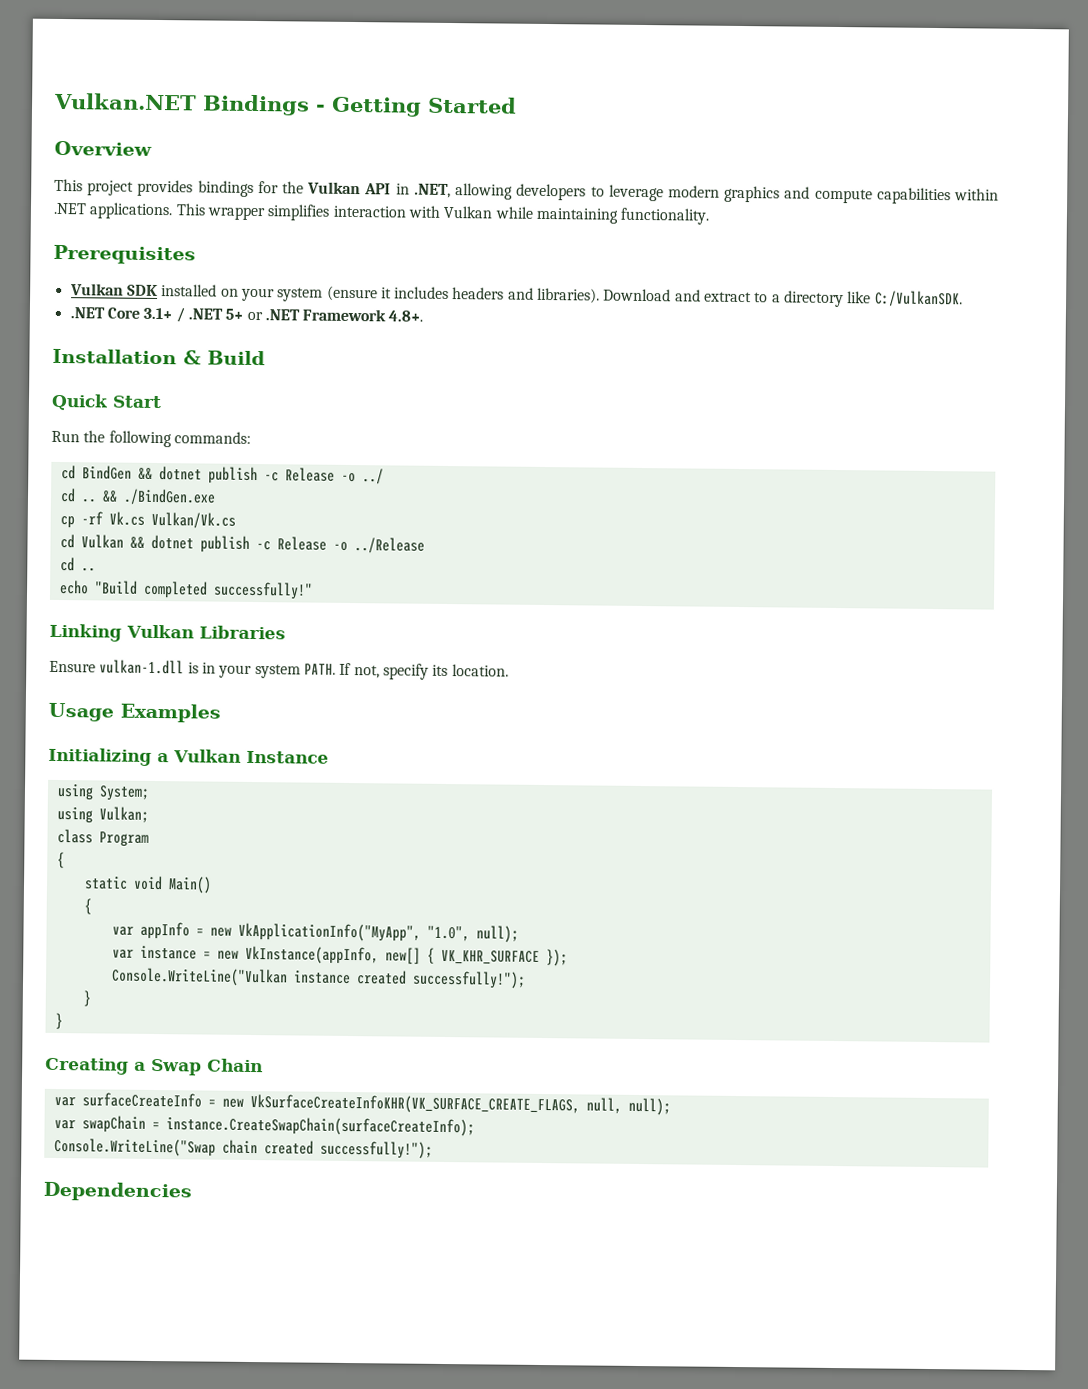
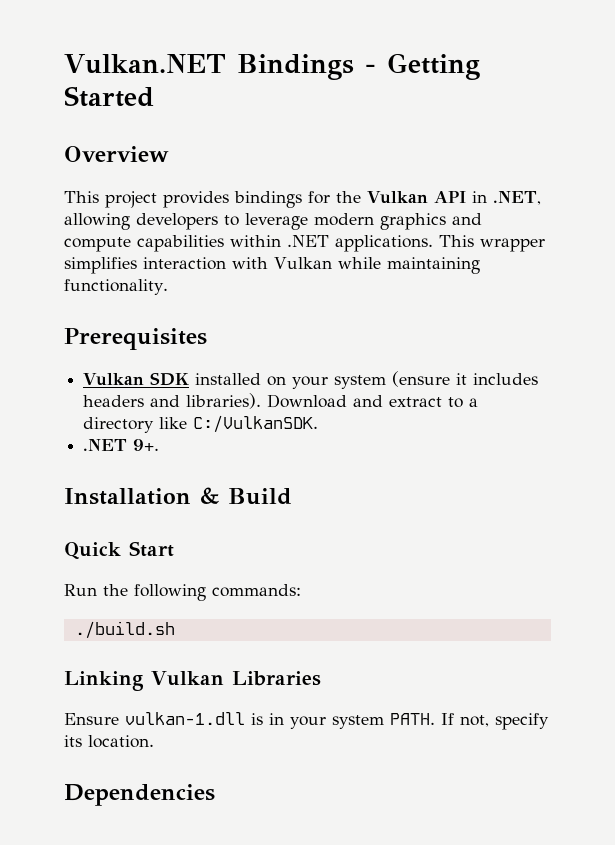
[106,307,424,323] Core 3.1+ / .NET 5+ or .NET Framework 4.8+. -> [133,439,160,451] 9+.
[60,465,384,485] [59,488,216,506] [59,511,236,529] [59,534,425,554] [59,557,96,572] [59,580,313,600] cd BindGen && dotnet publish -c Release -o ../ // cd .. && ./BindGen.exe // cp -rf Vk.cs Vulkan/Vk.cs // cd Vulkan && dotnet publish -c Release -o ../Release // cd .. // echo "Build completed successfully!" -> [74,621,175,639] ./build.sh
[48,702,221,723] [48,747,329,766] [56,783,150,801] [56,806,149,824] [56,828,149,847] [56,851,65,869] [83,875,212,894] [83,898,92,915] [111,921,519,943] [111,945,568,967] [110,967,526,989] [82,990,91,1007] [54,1012,63,1030] [45,1057,263,1076] [53,1092,671,1116] [53,1115,475,1137] [53,1137,433,1159] // Usage Examples // Initializing a Vulkan Instance // using System; // using Vulkan; // class Program // { // static void Main() // { // var appInfo = new VkApplicationInfo("MyApp", "1.0", null); // var instance = new VkInstance(appInfo, new[] { VK_KHR_SURFACE }); // Console.WriteLine("Vulkan instance created successfully!"); // } // } // Creating a Swap Chain // var surfaceCreateInfo = new VkSurfaceCreateInfoKHR(VK_SURFACE_CREATE_FLAGS, null, null); // var swapChain = instance.CreateSwapChain(surfaceCreateInfo); // Console.WriteLine("Swap chain created successfully!"); -> (154, 741) none

